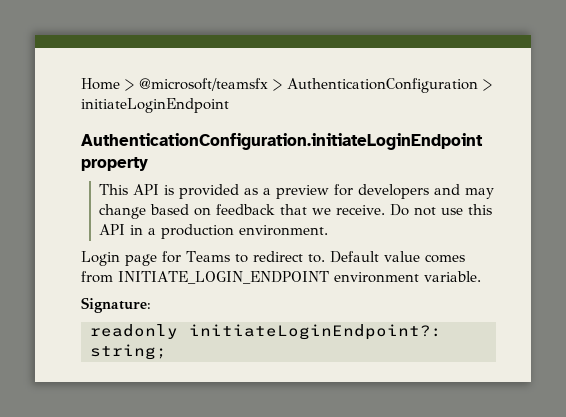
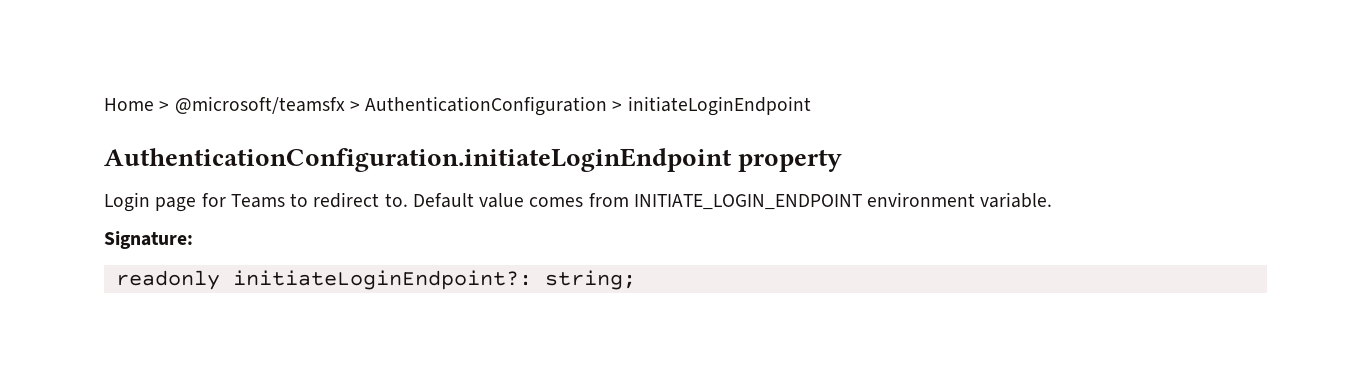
[99,184,495,199] [99,204,493,219] [99,224,329,239] // This API is provided as a preview for developers and may change based on feedback that we receive. Do not use this API in a production environment. -> (843, 160) none

